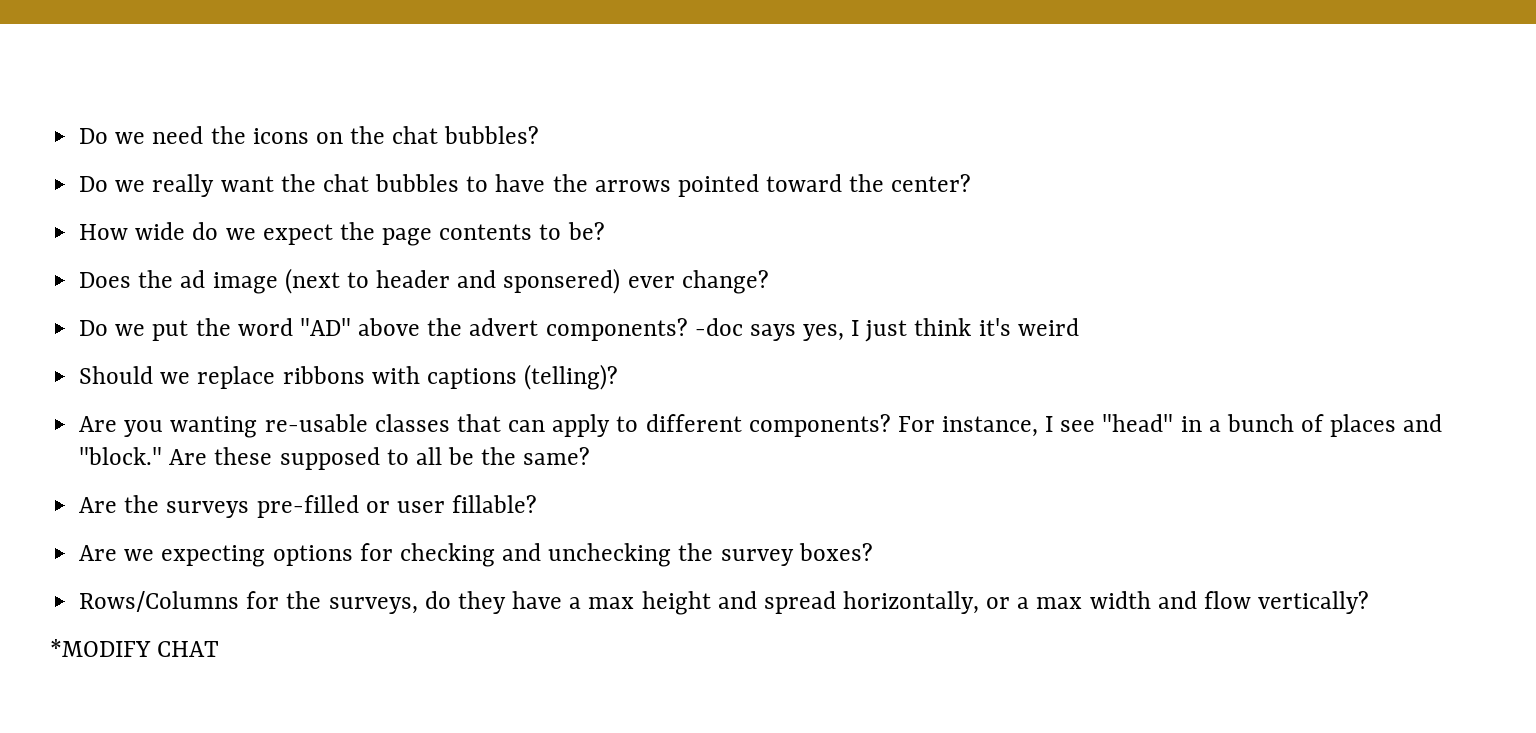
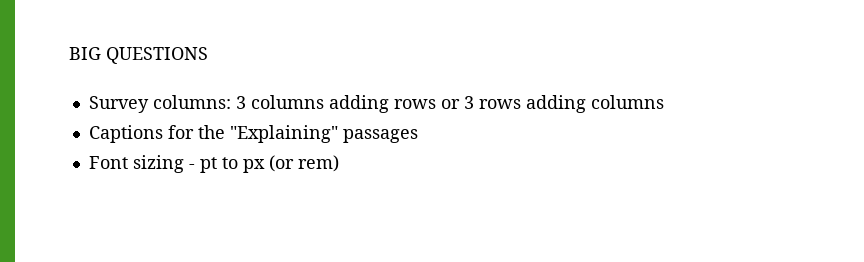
[79,126,540,144] [79,174,972,197] [79,222,605,246] [79,268,769,294] [79,318,1079,342] [79,364,619,390] [79,414,1443,438] [79,447,591,470] [79,495,538,518] [79,543,873,567] [79,591,1370,615] [50,639,220,657] Do we need the icons on the chat bubbles? // Do we really want the chat bubbles to have the arrows pointed toward the center? // How wide do we expect the page contents to be? // Does the ad image (next to header and sponsered) ever change? // Do we put the word "AD" above the advert components? -doc says yes, I just think it's weird // Should we replace ribbons with captions (telling)? // Are you wanting re-usable classes that can apply to different components? For instance, I see "head" in a bunch of places and "block." Are these supposed to all be the same? // Are the surveys pre-filled or user fillable? // Are we expecting options for checking and unchecking the survey boxes? // Rows/Columns for the surveys, do they have a max height and spread horizontally, or a max width and flow vertically? // *MODIFY CHAT -> [69,47,208,64] [88,95,664,113] [88,125,418,143] [88,155,339,173] BIG QUESTIONS // Survey columns: 3 columns adding rows or 3 rows adding columns // Captions for the "Explaining" passages // Font sizing - pt to px (or rem)

